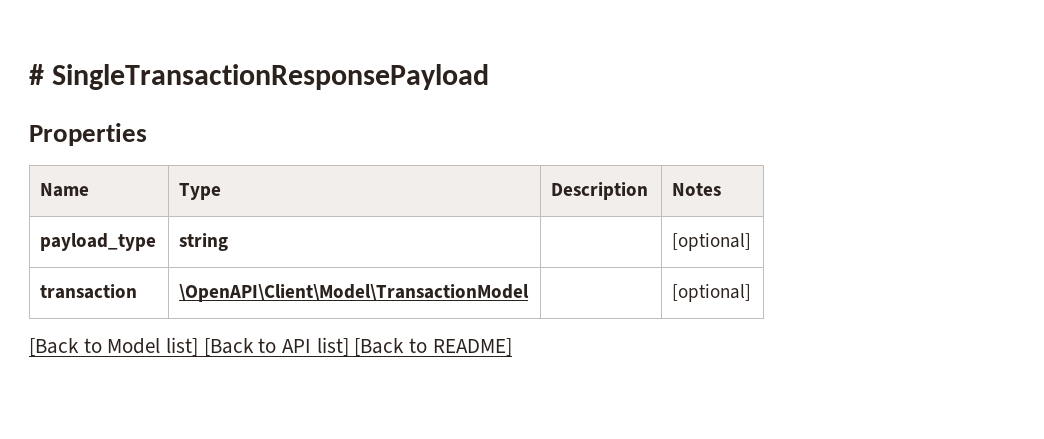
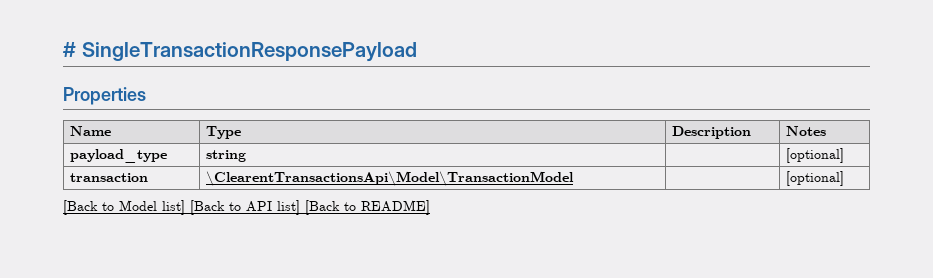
[179,284,530,302] \OpenAPI\Client\Model\TransactionModel -> [206,171,575,186] \ClearentTransactionsApi\Model\TransactionModel

